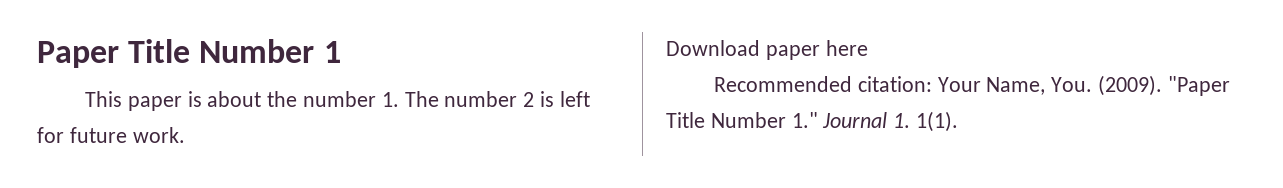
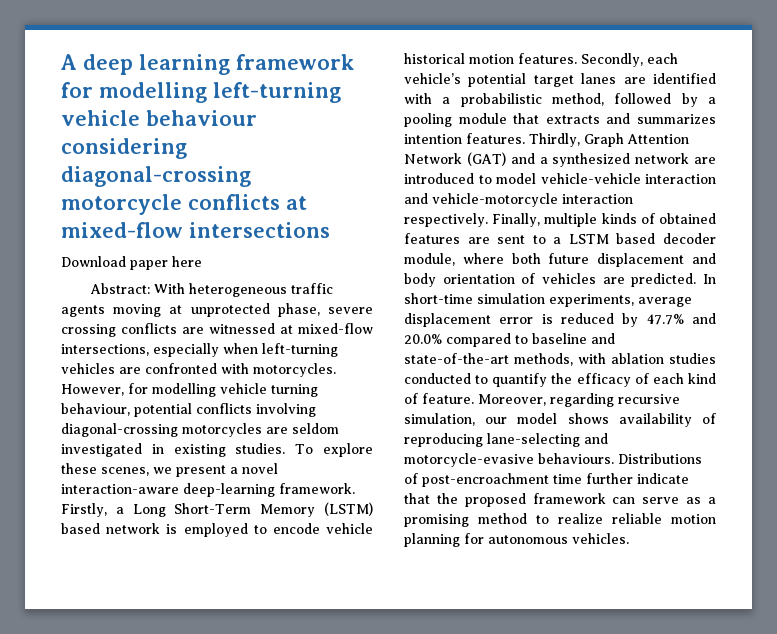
[37,39,341,68] [84,91,590,111] [37,127,185,143] [666,40,868,60] [713,75,1230,96] [666,111,959,132] Paper Title Number 1 // This paper is about the number 1. The number 2 is left for future work. // Download paper here // Recommended citation: Your Name, You. (2009). "Paper Title Number 1." Journal 1. 1(1). -> [61,54,354,75] [61,82,341,103] [61,110,257,126] [61,138,187,159] [61,166,251,187] [61,194,307,215] [61,222,330,238] [61,256,202,270] [89,283,333,297] [61,303,373,317] [61,323,373,337] [61,343,338,357] [61,363,336,377] [61,383,318,397] [61,403,316,417] [61,423,339,437] [61,443,373,457] [61,463,278,477] [61,483,355,497] [61,502,373,517] [61,523,373,537] [404,53,678,67] [404,73,716,87] [404,93,716,107] [404,113,716,127] [404,133,689,147] [404,152,716,167] [404,173,716,184] [404,193,633,207] [404,213,716,227] [404,233,716,244] [404,253,716,267] [404,273,716,287] [404,293,692,307] [404,313,716,327] [404,333,615,347] [404,353,716,366] [404,373,716,387] [404,393,680,407] [404,413,716,427] [404,433,608,447] [404,453,702,467] [404,473,689,487] [404,493,716,507] [404,513,716,527] [404,533,629,547] A deep learning framework for modelling left-turning vehicle behaviour considering diagonal-crossing motorcycle conflicts at mixed-flow intersections // Download paper here // Abstract: With heterogeneous traffic agents moving at unprotected phase, severe crossing conflicts are witnessed at mixed-flow intersections, especially when left-turning vehicles are confronted with motorcycles. However, for modelling vehicle turning behaviour, potential conflicts involving diagonal-crossing motorcycles are seldom investigated in existing studies. To explore these scenes, we present a novel interaction-aware deep-learning framework. Firstly, a Long Short-Term Memory (LSTM) based network is employed to encode vehicle historical motion features. Secondly, each vehicle’s potential target lanes are identified with a probabilistic method, followed by a pooling module that extracts and summarizes intention features. Thirdly, Graph Attention Network (GAT) and a synthesized network are introduced to model vehicle-vehicle interaction and vehicle-motorcycle interaction respectively. Finally, multiple kinds of obtained features are sent to a LSTM based decoder module, where both future displacement and body orientation of vehicles are predicted. In short-time simulation experiments, average displacement error is reduced by 47.7% and 20.0% compared to baseline and state-of-the-art methods, with ablation studies conducted to quantify the efficacy of each kind of feature. Moreover, regarding recursive simulation, our model shows availability of reproducing lane-selecting and motorcycle-evasive behaviours. Distributions of post-encroachment time further indicate that the proposed framework can serve as a promising method to realize reliable motion planning for autonomous vehicles.

